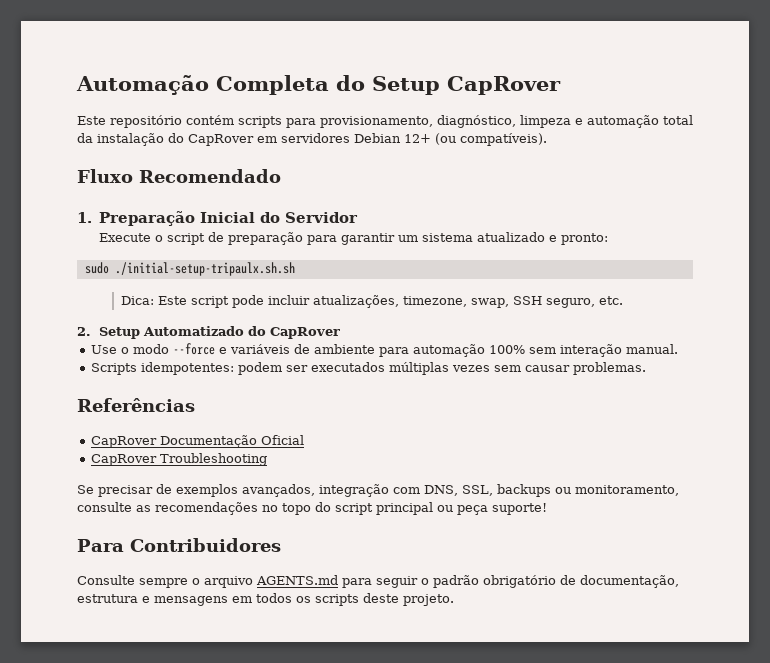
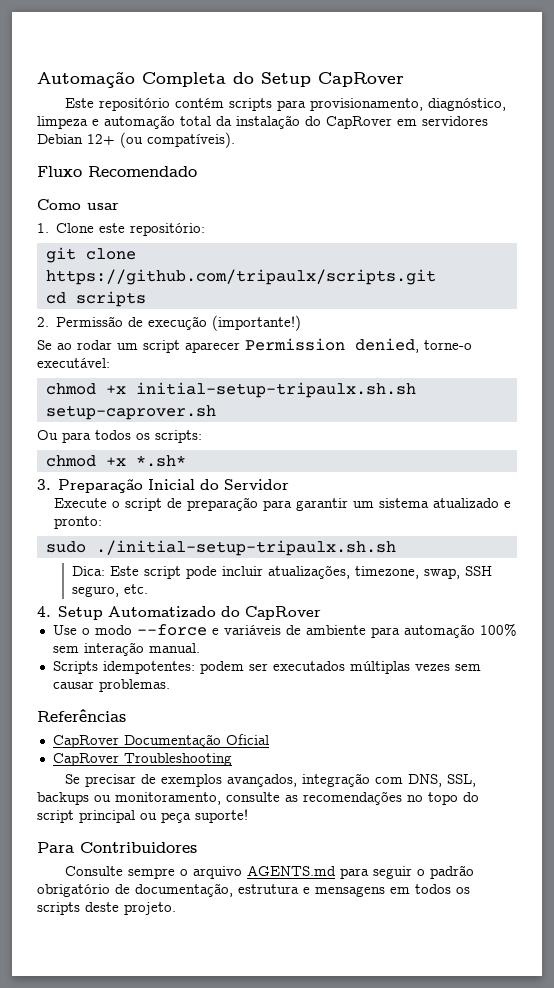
[77,212,92,223] 1. -> [37,199,119,210] [37,223,206,236] [45,247,136,263] [45,269,436,285] [45,291,146,307] [37,315,302,331] [37,338,472,353] [37,358,110,368] [45,382,416,398] [45,405,216,420] [37,430,202,443] [45,455,186,467] [37,479,51,490] Como usar // 1. Clone este repositório: // git clone https://github.com/tripaulx/scripts.git // cd scripts // 2. Permissão de execução (importante!) // Se ao rodar um script aparecer Permission denied, torne-o executável: // chmod +x initial-setup-tripaulx.sh.sh setup-caprover.sh // Ou para todos os scripts: // chmod +x *.sh* // 3.
[77,327,91,336] 2. -> [37,606,51,617] 4.

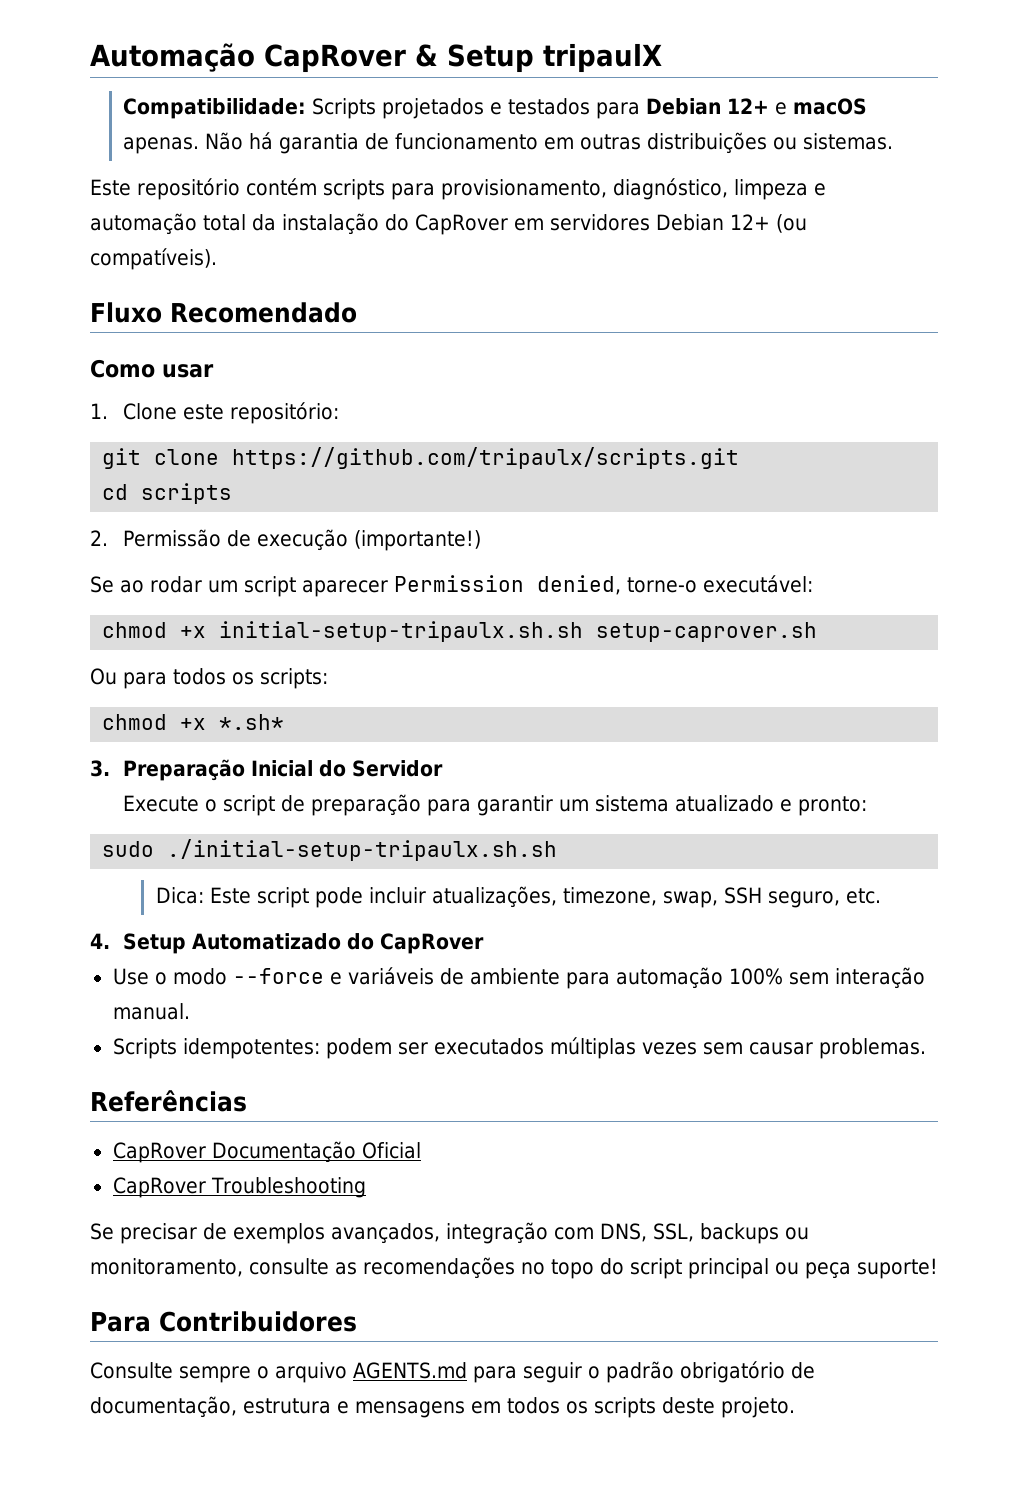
[142,72,404,87] Completa do Setup CapRover -> [264,43,662,73] [122,98,867,119] [122,132,893,154] CapRover & Setup tripaulX // Compatibilidade: Scripts projetados e testados para Debian 12+ e macOS apenas. Não há garantia de funcionamento em outras distribuições ou sistemas.

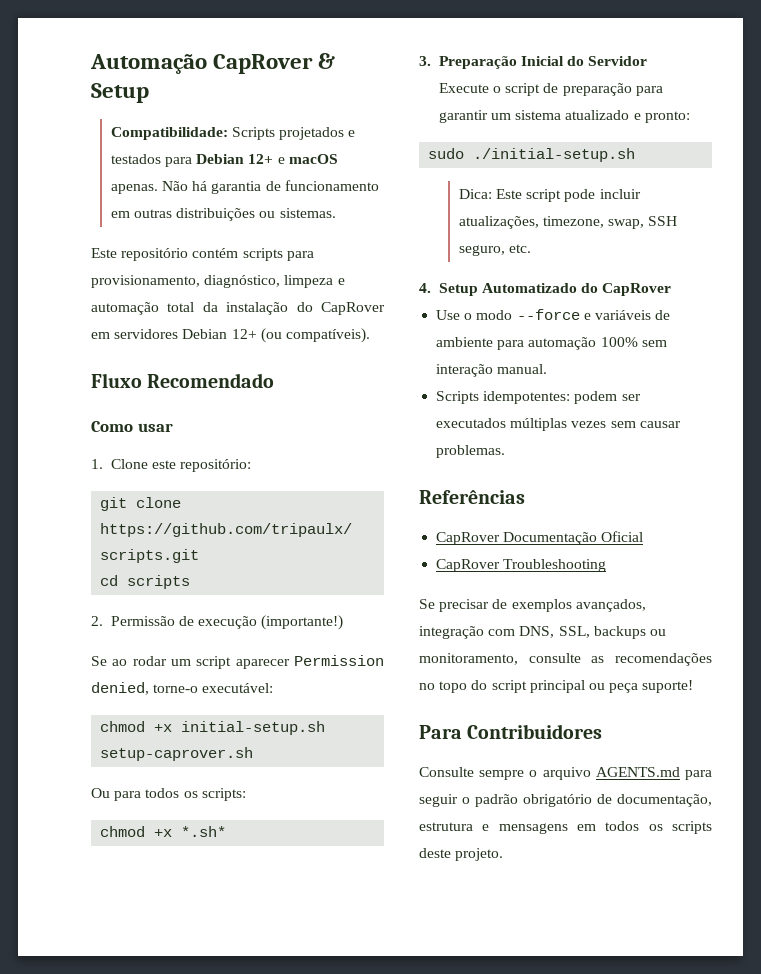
[543,43,662,73] tripaulX -> (149, 93) none
[219,621,584,642] initial-setup-tripaulx.sh.sh -> [181,721,326,735] initial-setup.sh
[167,839,558,861] ./initial-setup-tripaulx.sh.sh -> [473,148,636,162] ./initial-setup.sh

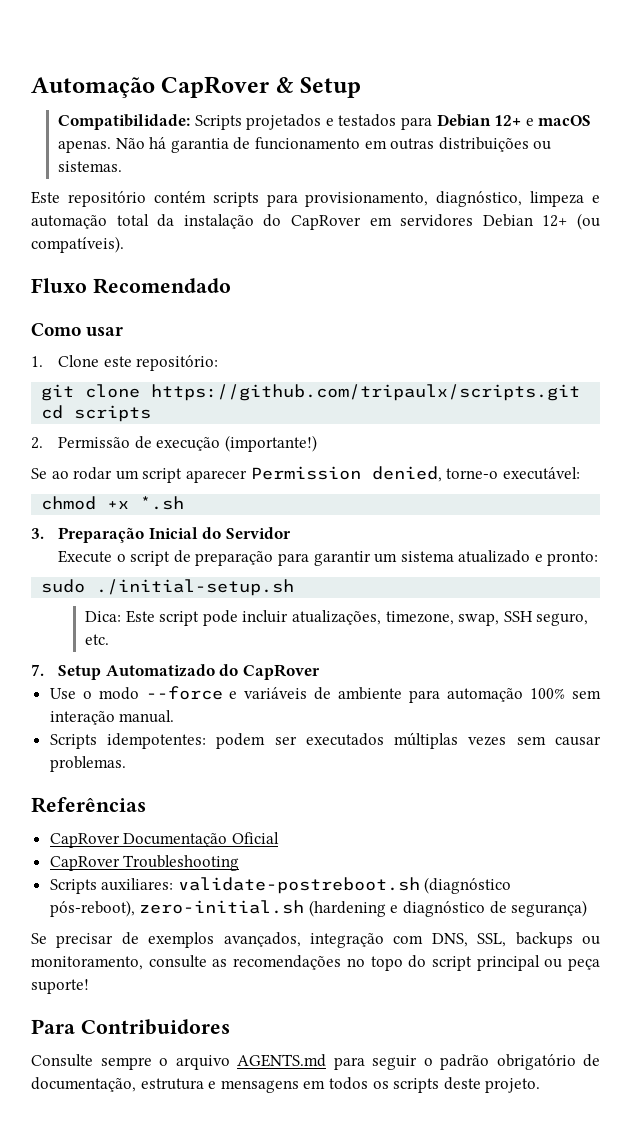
[181,721,326,735] [100,747,254,761] [91,788,246,801] [100,826,227,837] initial-setup.sh setup-caprover.sh // Ou para todos os scripts: // chmod +x *.sh* -> [140,496,185,510] *.sh
[419,283,431,293] 4. -> [31,664,44,676] 7.
(607, 565) none -> [49,877,512,894] [49,900,588,917] // Scripts auxiliares: validate-postreboot.sh (diagnóstico pós-reboot), zero-initial.sh (hardening e diagnóstico de segurança)

